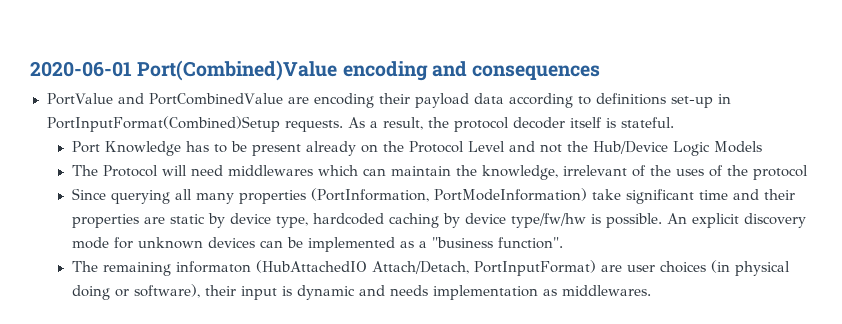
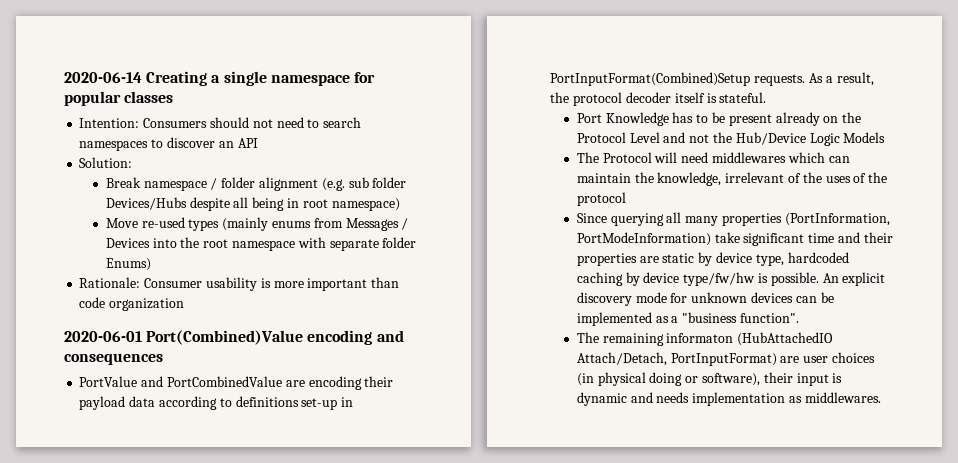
(30, 69) none -> [64,71,375,86] [64,91,174,106] [79,117,362,128] [79,137,258,151] [79,157,133,168] [105,177,407,191] [105,197,400,211] [105,217,409,231] [105,237,417,251] [105,258,151,271] [79,277,400,291] [79,297,185,311] 2020-06-14 Creating a single namespace for popular classes // Intention: Consumers should not need to search namespaces to discover an API // Solution: // Break namespace / folder alignment (e.g. sub folder Devices/Hubs despite all being in root namespace) // Move re-used types (mainly enums from Messages / Devices into the root namespace with separate folder Enums) // Rationale: Consumer usability is more important than code organization //

